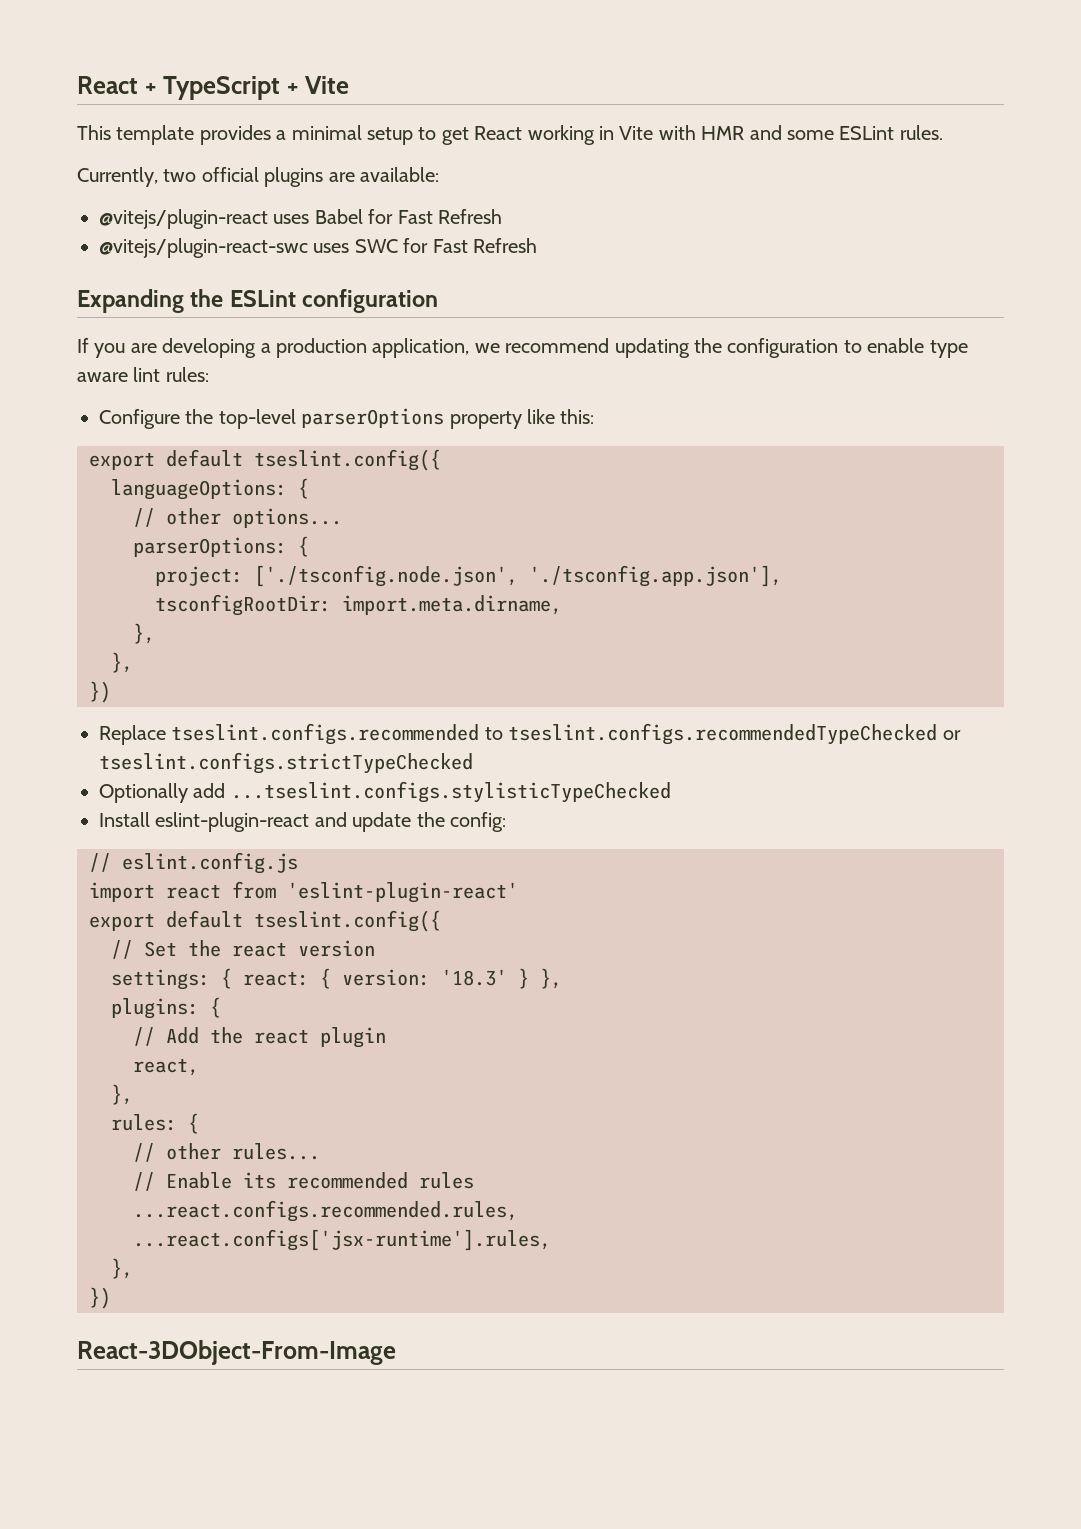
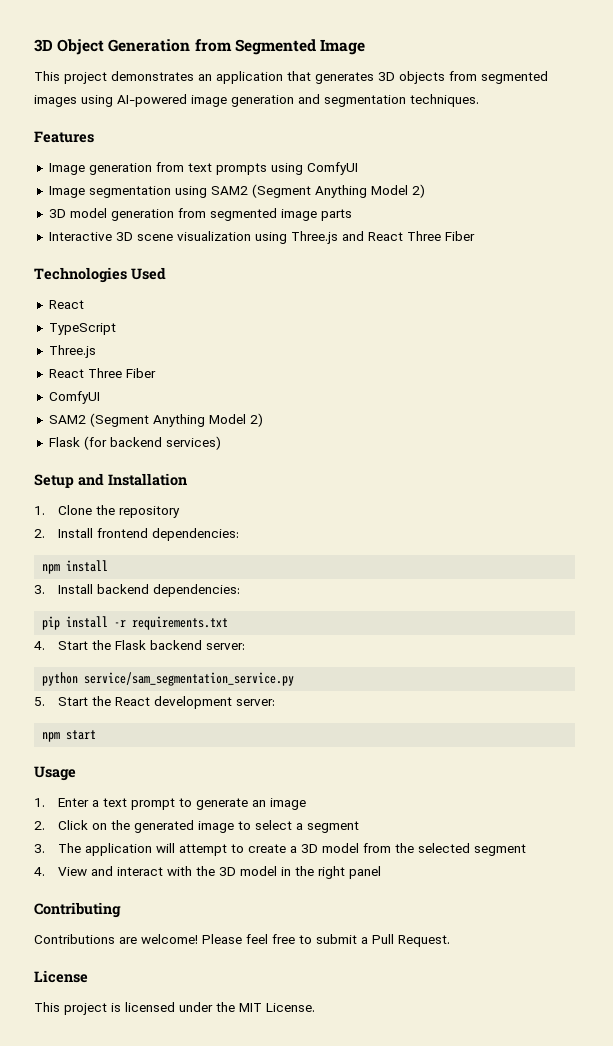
[77,76,349,100] [77,125,943,145] [77,167,439,187] [99,209,502,229] [99,238,537,258] [77,289,439,313] [77,338,968,358] [77,367,209,382] [99,408,595,429] [89,449,441,471] [111,478,309,500] [133,508,342,528] [133,536,309,557] [155,565,782,587] [155,594,562,616] [133,623,155,644] [111,652,133,673] [89,681,111,703] [99,723,961,745] [99,752,473,774] [99,781,671,803] [99,812,506,832] [89,852,298,874] [89,881,518,903] [89,910,441,932] [111,940,375,959] [111,968,562,990] [111,997,221,1019] [133,1027,386,1048] [133,1058,199,1076] [111,1084,133,1105] [111,1113,199,1134] [133,1143,320,1162] [133,1172,474,1191] [133,1200,518,1222] [133,1229,551,1251] [111,1258,133,1279] [89,1287,111,1309] [77,1340,396,1365] React + TypeScript + Vite // This template provides a minimal setup to get React working in Vite with HMR and some ESLint rules. // Currently, two official plugins are available: // @vitejs/plugin-react uses Babel for Fast Refresh // @vitejs/plugin-react-swc uses SWC for Fast Refresh // Expanding the ESLint configuration // If you are developing a production application, we recommend updating the configuration to enable type aware lint rules: // Configure the top-level parserOptions property like this: // export default tseslint.config({ // languageOptions: { // // other options... // parserOptions: { // project: ['./tsconfig.node.json', './tsconfig.app.json'], // tsconfigRootDir: import.meta.dirname, // }, // }, // }) // Replace tseslint.configs.recommended to tseslint.configs.recommendedTypeChecked or tseslint.configs.strictTypeChecked // Optionally add ...tseslint.configs.stylisticTypeChecked // Install eslint-plugin-react and update the config: // // eslint.config.js // import react from 'eslint-plugin-react' // export default tseslint.config({ // // Set the react version // settings: { react: { version: '18.3' } }, // plugins: { // // Add the react plugin // react, // }, // rules: { // // other rules... // // Enable its recommended rules // ...react.configs.recommended.rules, // ...react.configs['jsx-runtime'].rules, // }, // }) // React-3DObject-From-Image -> [34,39,365,55] [34,71,548,84] [34,94,479,107] [34,131,94,143] [48,162,358,175] [48,184,425,198] [48,208,352,221] [48,231,475,244] [34,267,166,283] [48,300,84,309] [48,323,116,335] [48,345,96,358] [48,368,156,378] [48,391,100,404] [48,413,263,427] [48,436,221,450] [34,473,187,488] [34,505,180,518] [34,528,239,541] [42,560,109,574] [34,584,240,597] [42,616,229,630] [34,640,245,650] [42,672,295,686] [34,696,275,709] [42,730,97,742] [34,766,76,781] [34,798,306,810] [34,820,359,833] [34,843,526,856] [34,866,381,879] [34,902,121,918] [34,934,450,947] [34,970,88,983] [34,1002,315,1015] 3D Object Generation from Segmented Image // This project demonstrates an application that generates 3D objects from segmented images using AI-powered image generation and segmentation techniques. // Features // Image generation from text prompts using ComfyUI // Image segmentation using SAM2 (Segment Anything Model 2) // 3D model generation from segmented image parts // Interactive 3D scene visualization using Three.js and React Three Fiber // Technologies Used // React // TypeScript // Three.js // React Three Fiber // ComfyUI // SAM2 (Segment Anything Model 2) // Flask (for backend services) // Setup and Installation // 1. Clone the repository // 2. Install frontend dependencies: // npm install // 3. Install backend dependencies: // pip install -r requirements.txt // 4. Start the Flask backend server: // python service/sam_segmentation_service.py // 5. Start the React development server: // npm start // Usage // 1. Enter a text prompt to generate an image // 2. Click on the generated image to select a segment // 3. The application will attempt to create a 3D model from the selected segment // 4. View and interact with the 3D model in the right panel // Contributing // Contributions are welcome! Please feel free to submit a Pull Request. // License // This project is licensed under the MIT License.

